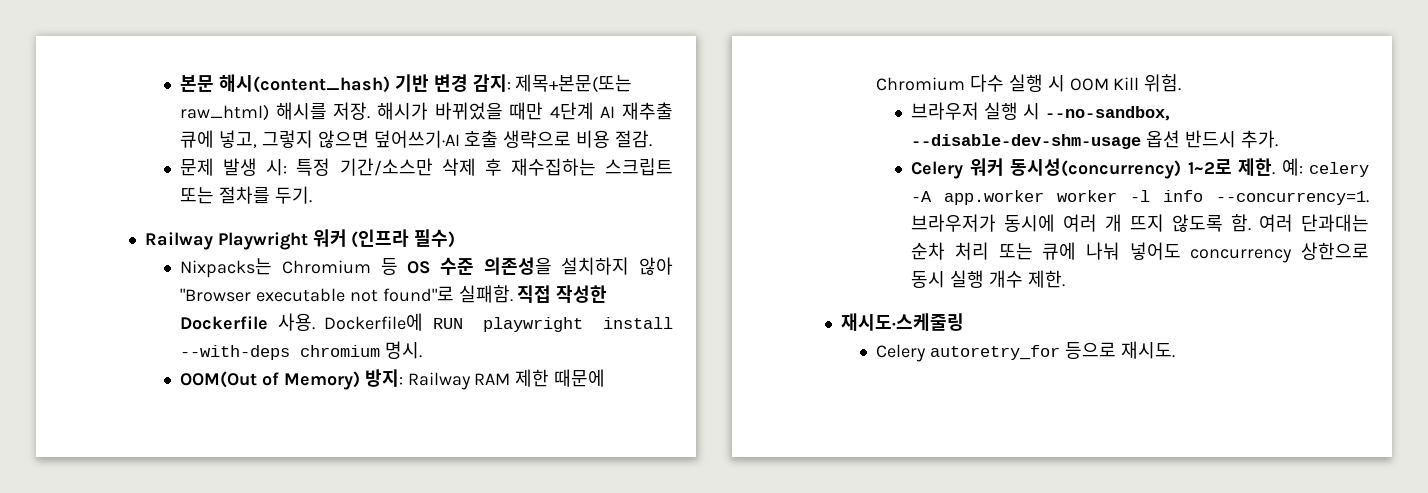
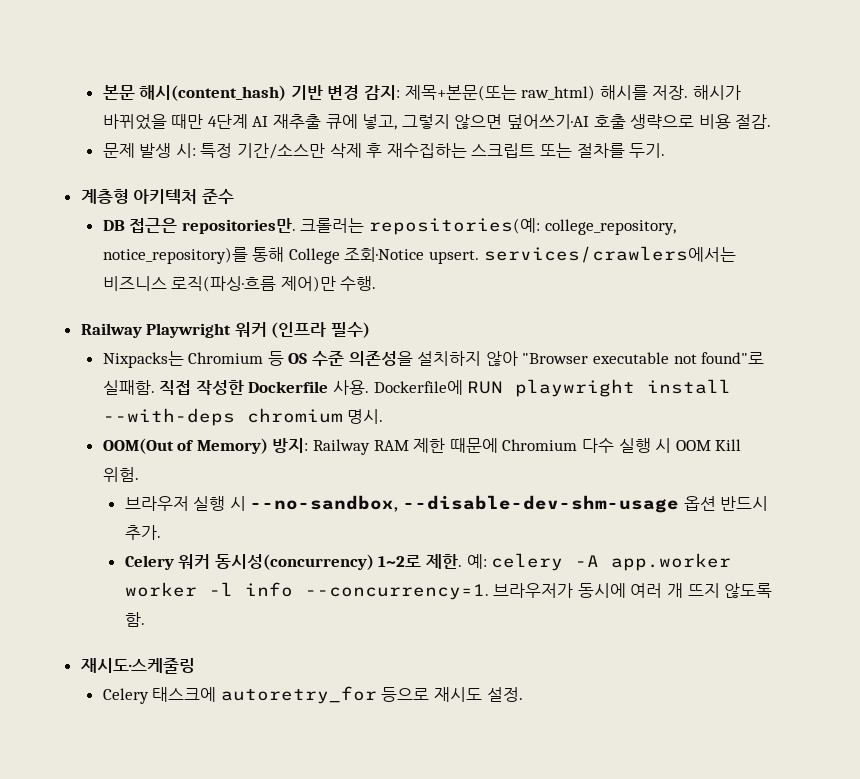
(312, 195) none -> [80,189,234,204] [102,218,676,235] [102,246,736,264] [102,276,377,292] // 계층형 아키텍처 준수 // DB 접근은 repositories만. 크롤러는 repositories(예: college_repository, notice_repository)를 통해 College 조회·Notice upsert. services/crawlers에서는 비즈니스 로직(파싱·흐름 제어)만 수행.
[1259,214,1369,232] [911,242,1369,263] [911,270,1065,288] 여러 단과대는 순차 처리 또는 큐에 나눠 넣어도 concurrency 상한으로 동시 실행 개수 제한. -> (145, 619) none
(927, 353) none -> [152,687,217,702] 태스크에
[1120,341,1175,359] 재시도. -> [434,687,523,702] 재시도 설정.

